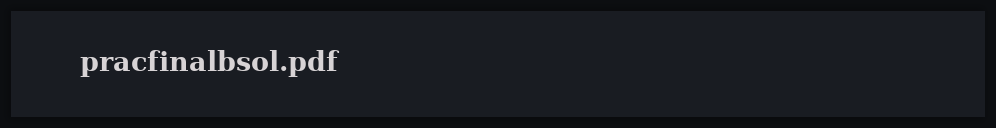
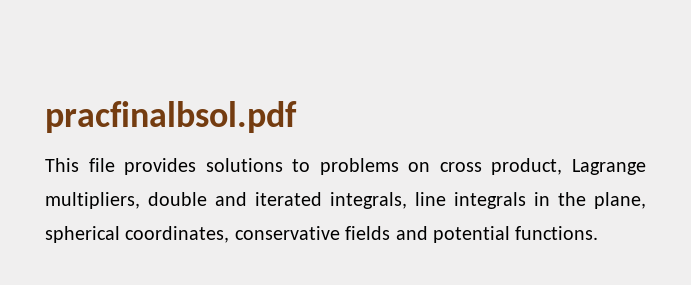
(340, 63) none -> [45,158,646,175] [45,192,646,209] [45,226,599,243] // This file provides solutions to problems on cross product, Lagrange multipliers, double and iterated integrals, line integrals in the plane, spherical coordinates, conservative fields and potential functions.

